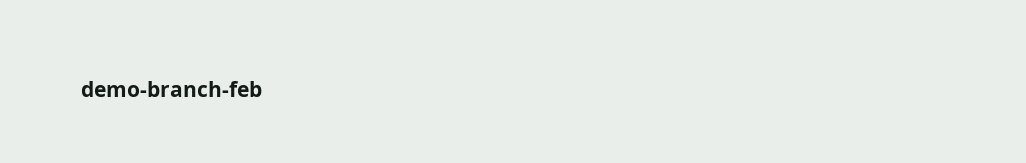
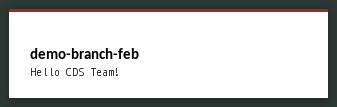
(262, 89) none -> [30,68,120,76] // Hello CDS Team!

